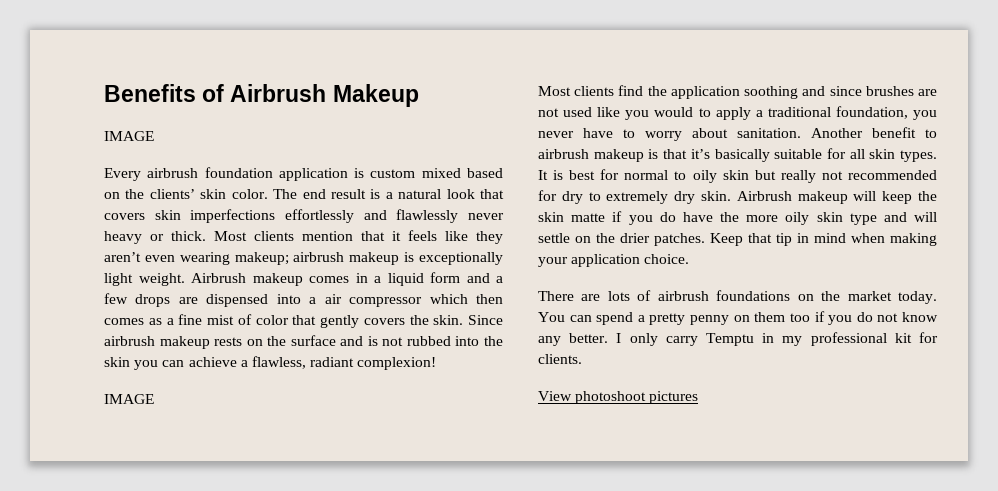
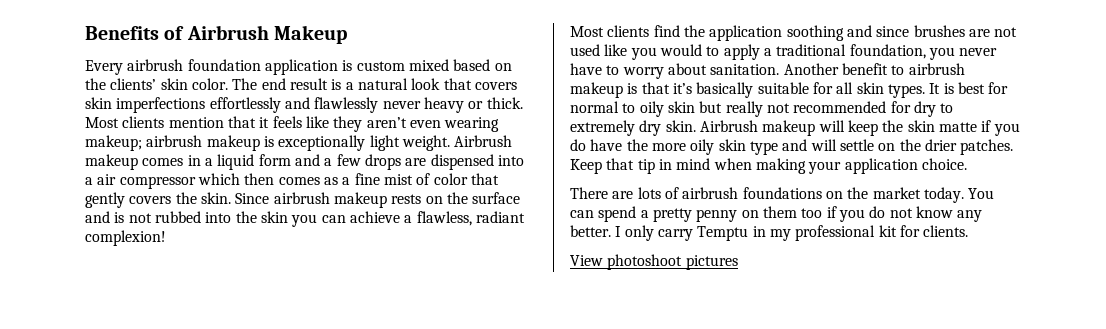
[104,131,154,141] // IMAGE -> (347, 34) none
[104,394,154,404] // IMAGE -> (166, 238) none

